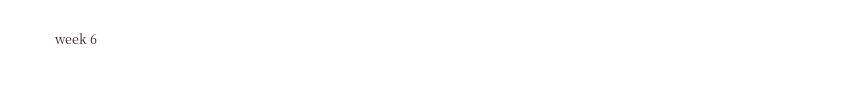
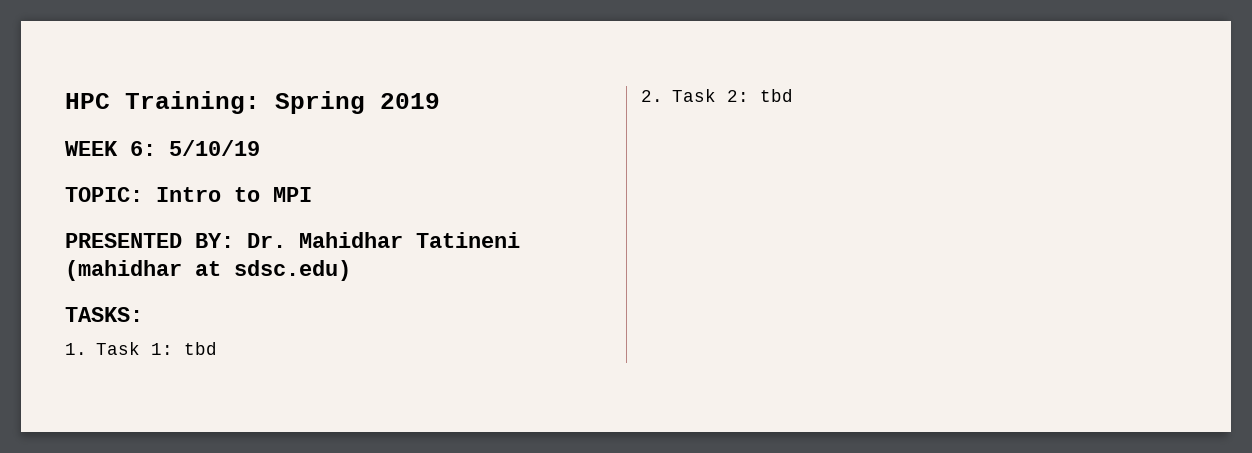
[54,33,98,44] week 6 -> [65,91,440,114] [65,140,260,156] [65,187,312,202] [65,232,520,248] [65,260,351,281] [65,307,143,322] [65,342,217,355] [641,89,793,102] HPC Training: Spring 2019 // WEEK 6: 5/10/19 // TOPIC: Intro to MPI // PRESENTED BY: Dr. Mahidhar Tatineni (mahidhar at sdsc.edu) // TASKS: // 1. Task 1: tbd // 2. Task 2: tbd

